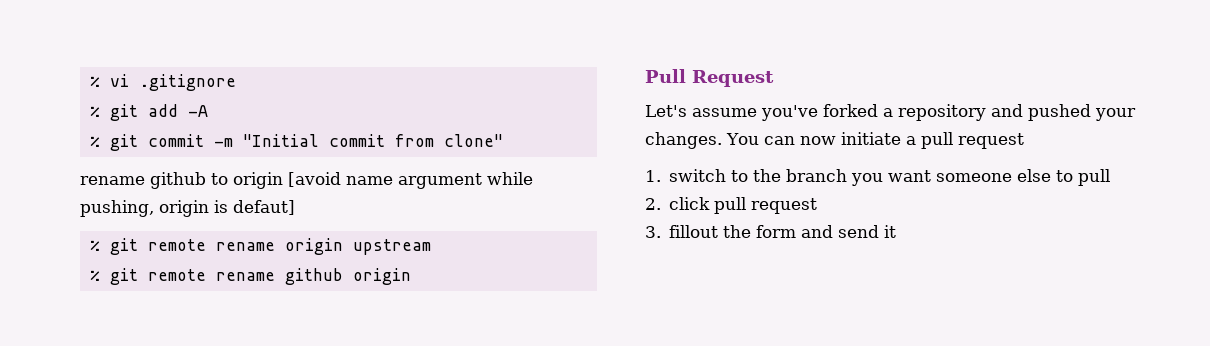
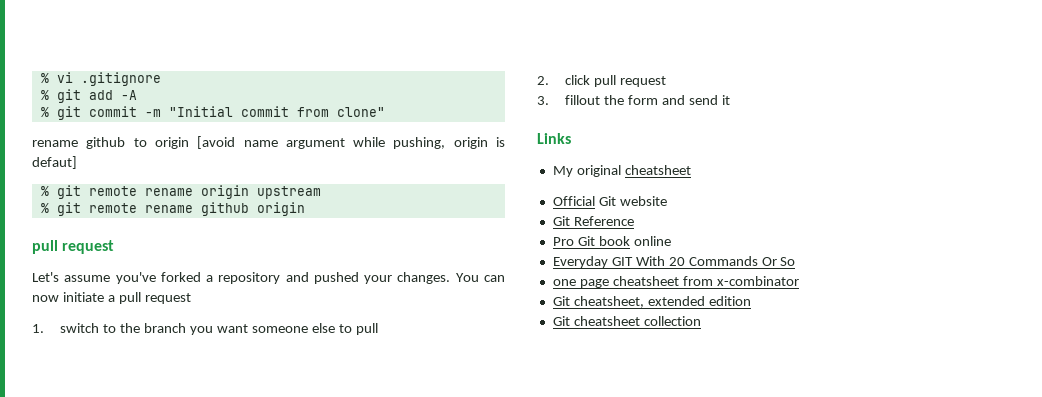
[645,69,774,87] Pull Request -> [32,240,115,254] pull request
(897, 231) none -> [537,133,571,144] [552,165,691,177] [552,196,667,206] [552,216,634,226] [552,236,671,246] [552,256,796,268] [552,276,799,288] [552,296,751,308] [552,316,701,326] // Links // My original cheatsheet // Official Git website // Git Reference // Pro Git book online // Everyday GIT With 20 Commands Or So // one page cheatsheet from x-combinator // Git cheatsheet, extended edition // Git cheatsheet collection

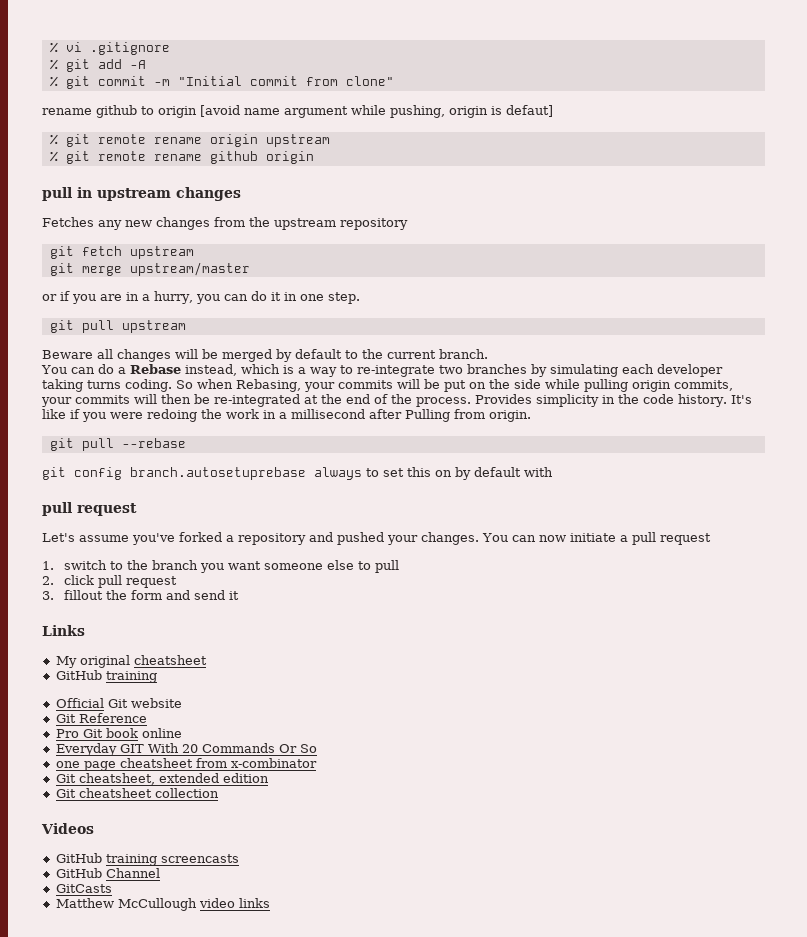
(305, 209) none -> [42,187,241,201] [42,217,408,230] [49,246,194,259] [49,262,250,276] [42,291,360,304] [49,320,186,333] [42,349,488,362] [41,364,723,377] [42,379,733,392] [41,394,752,407] [42,409,531,422] [49,438,186,451] [42,467,553,480] // pull in upstream changes // Fetches any new changes from the upstream repository // git fetch upstream // git merge upstream/master // or if you are in a hurry, you can do it in one step. // git pull upstream // Beware all changes will be merged by default to the current branch. // You can do a Rebase instead, which is a way to re-integrate two branches by simulating each developer taking turns coding. So when Rebasing, your commits will be put on the side while pulling origin commits, your commits will then be re-integrated at the end of the process. Provides simplicity in the code history. It's like if you were redoing the work in a millisecond after Pulling from origin. // git pull --rebase // git config branch.autosetuprebase always to set this on by default with
(691, 170) none -> [55,670,157,683] // GitHub training
(701, 321) none -> [41,823,94,834] [55,853,239,866] [55,868,160,878] [55,884,112,893] [55,898,270,911] // Videos // GitHub training screencasts // GitHub Channel // GitCasts // Matthew McCullough video links

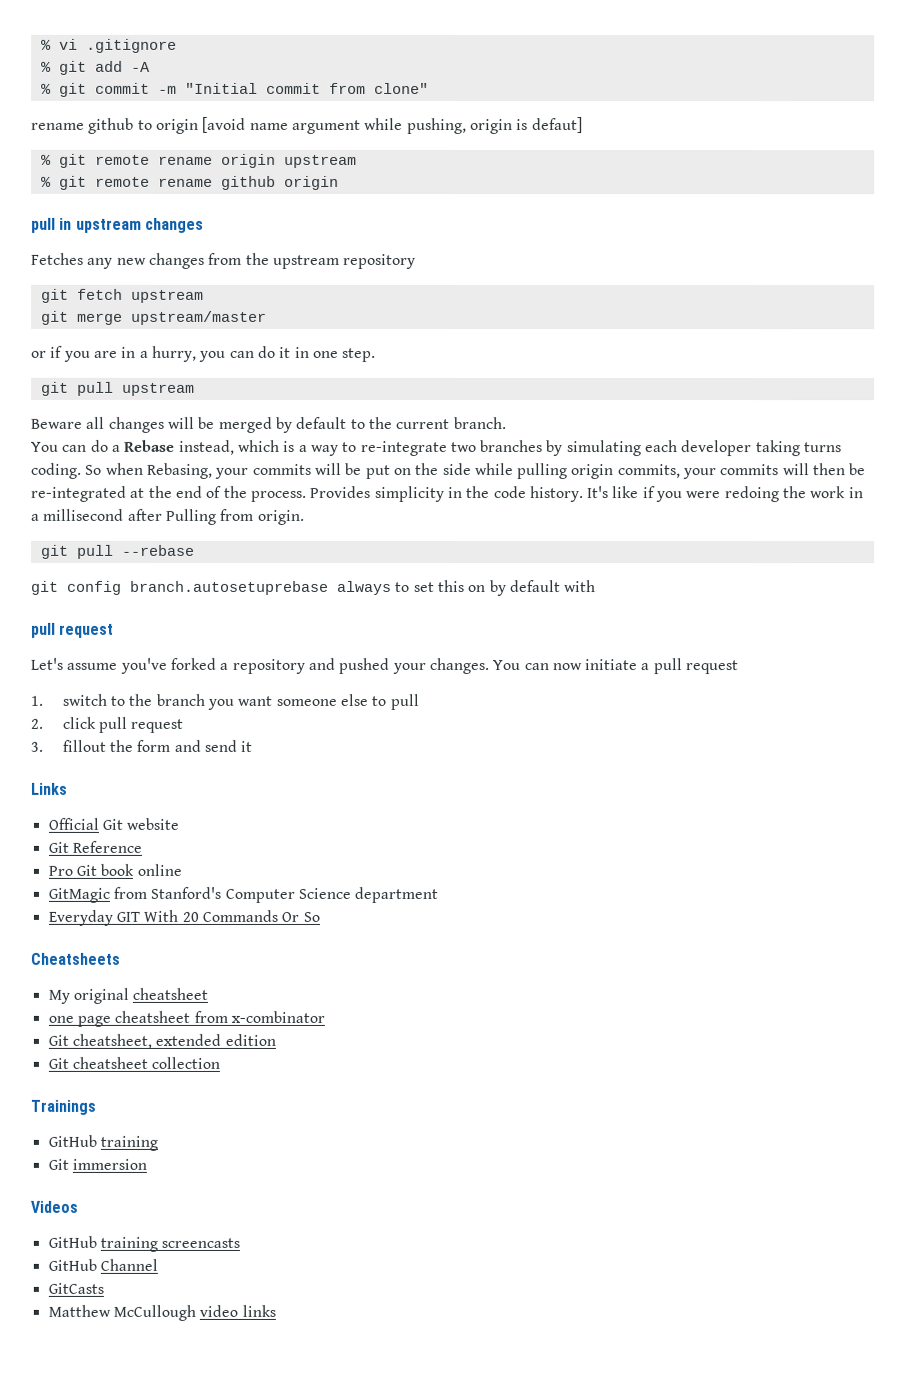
[55,655,207,668] [55,670,157,683] // My original cheatsheet // GitHub training -> (67, 788) none
(182, 733) none -> [47,886,439,903] // GitMagic from Stanford's Computer Science department
(317, 748) none -> [30,952,120,965] [47,987,209,1004] // Cheatsheets // My original cheatsheet
(219, 793) none -> [30,1099,96,1115] [47,1134,158,1151] [47,1158,147,1170] // Trainings // GitHub training // Git immersion

